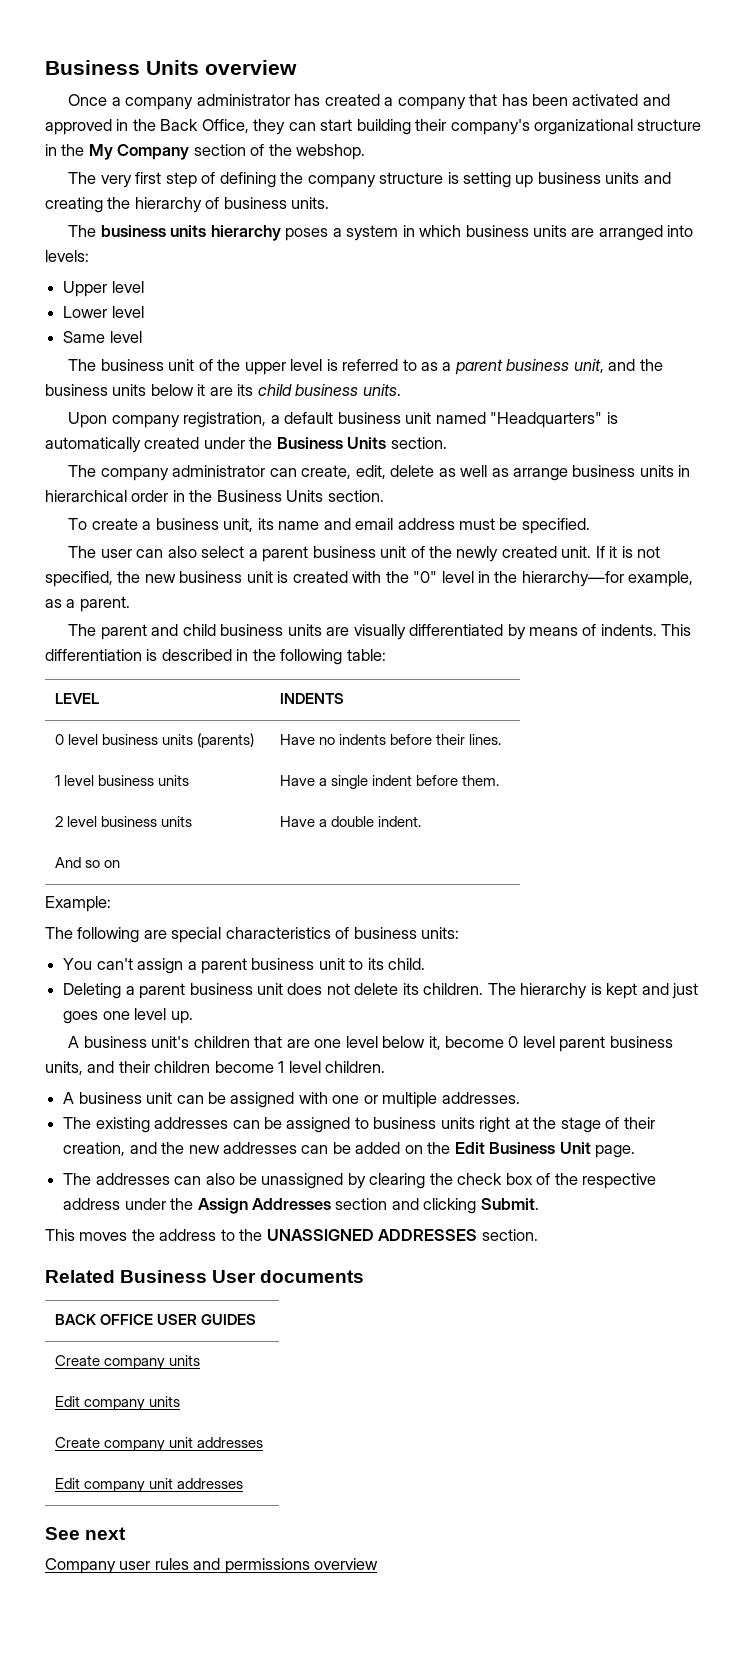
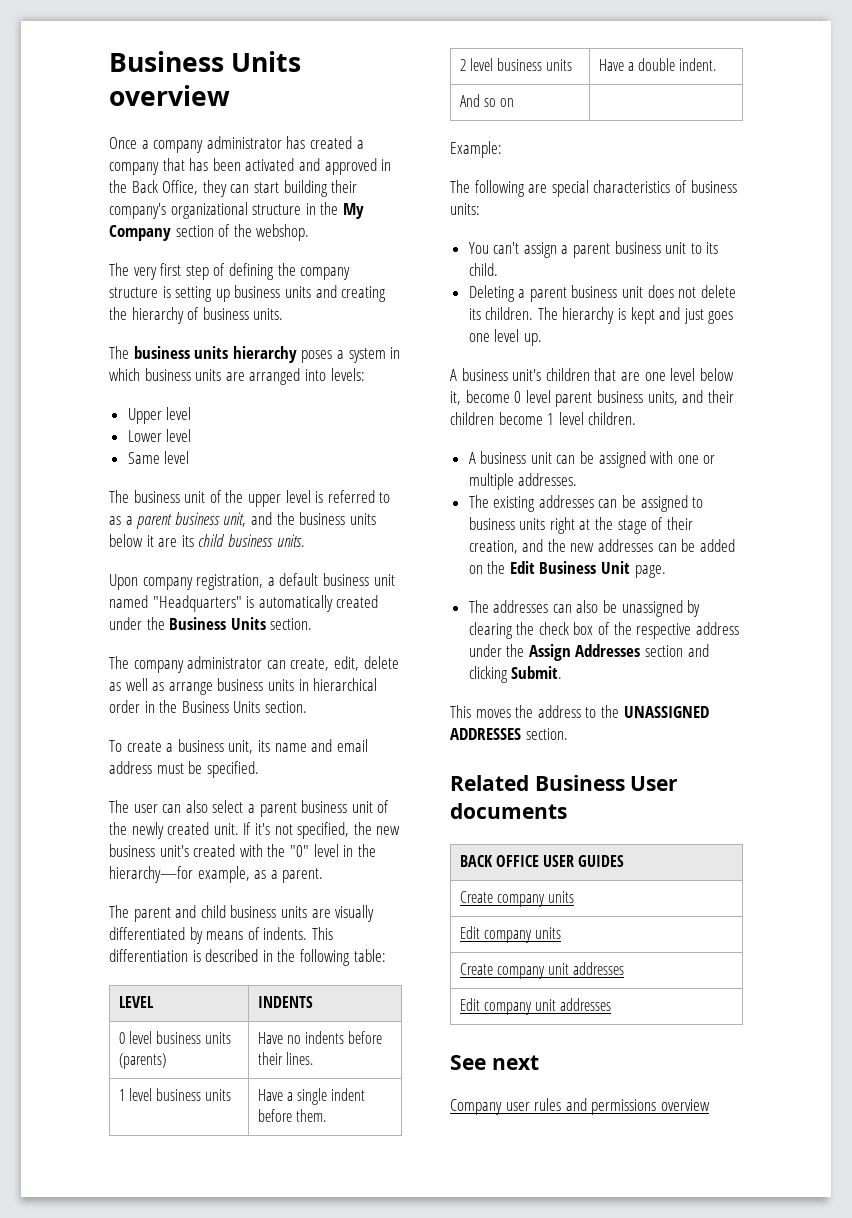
[609,546,633,558] it is -> [254,823,270,835] it's
[246,571,289,583] unit is -> [159,845,189,857] unit's

